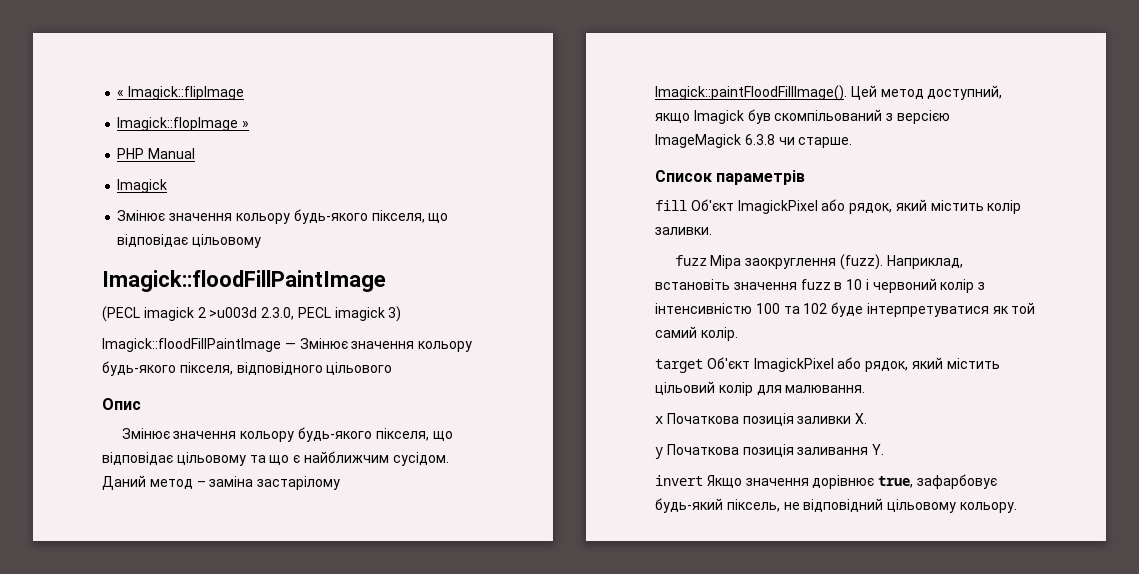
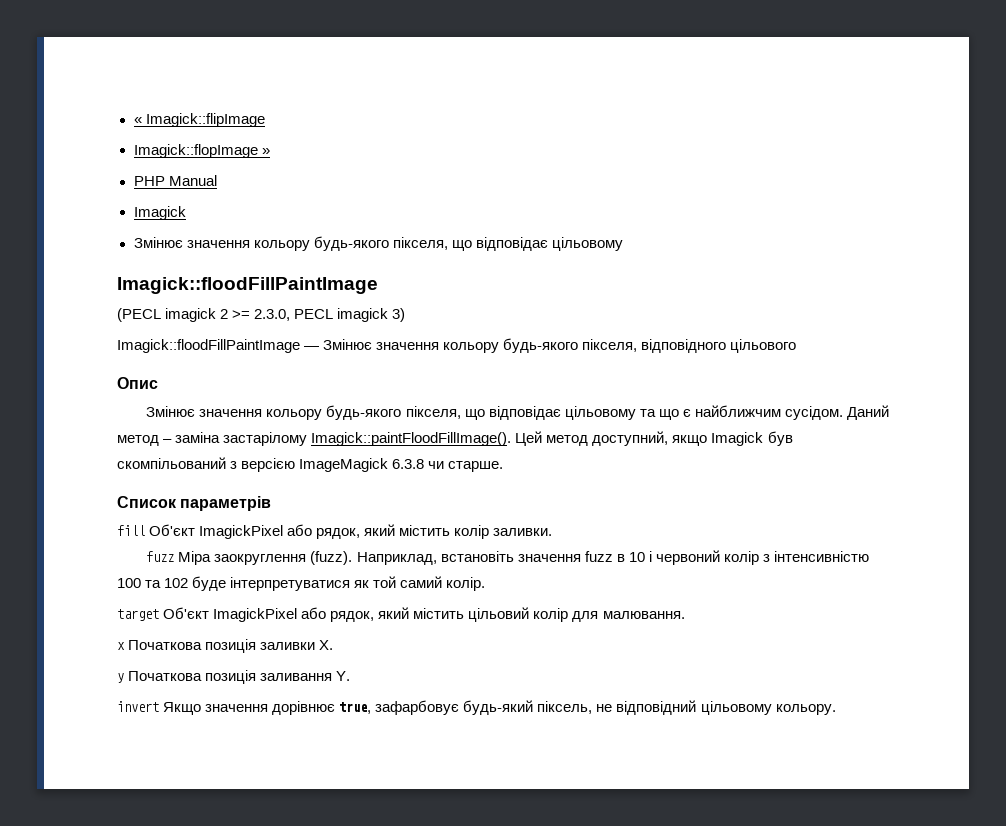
[209,307,258,318] >u003d -> [232,310,251,319] >=

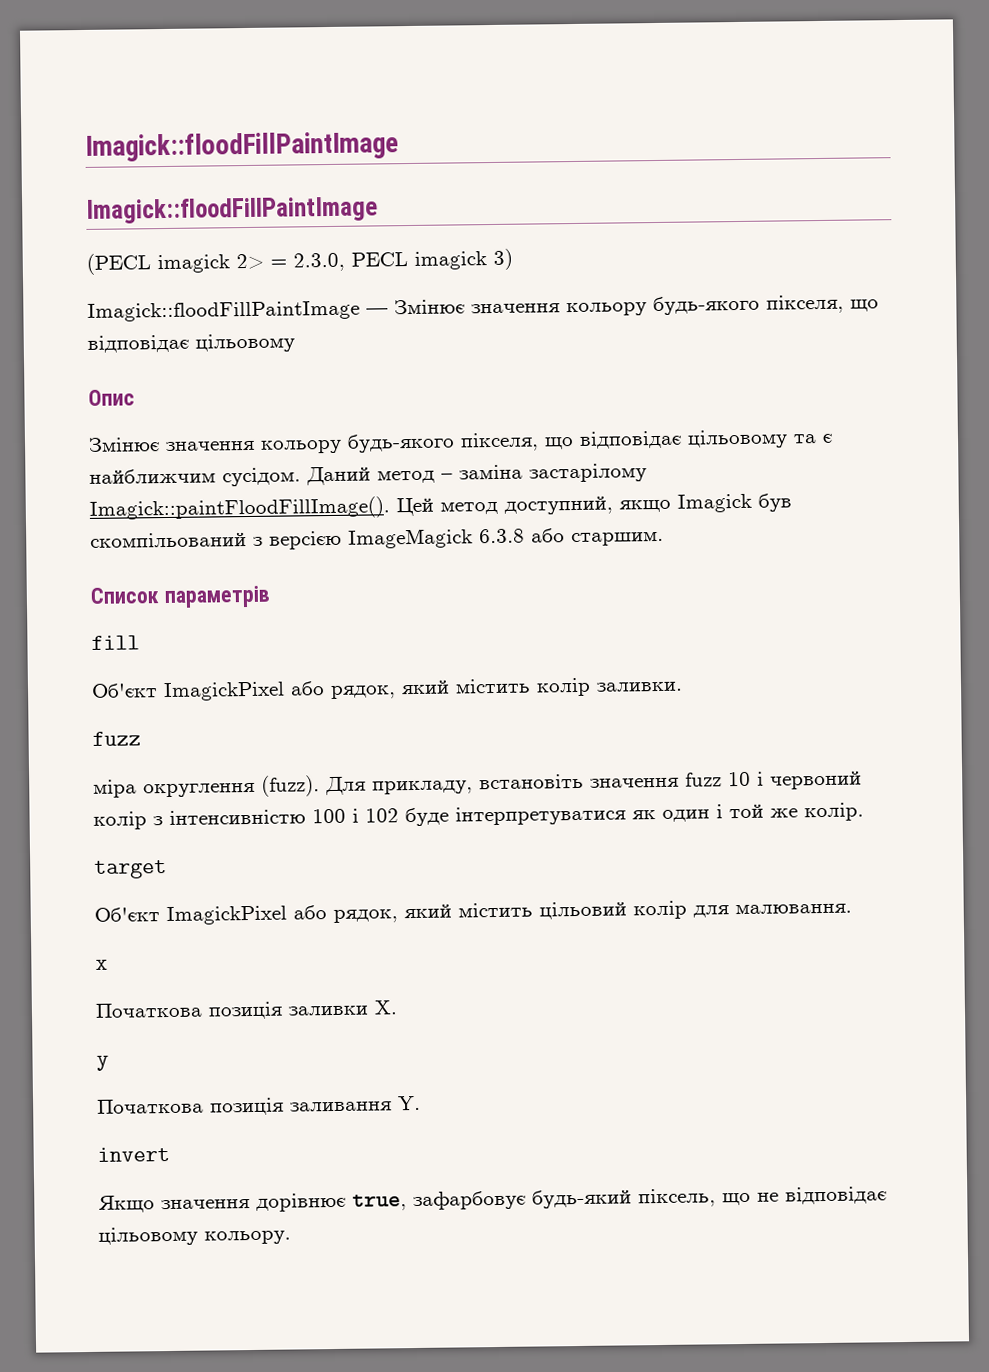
[133,113,265,127] [133,144,270,158] [133,175,217,186] [133,206,186,220] [133,236,623,251] « Imagick::flipImage // Imagick::flopImage » // PHP Manual // Imagick // Змінює значення кольору будь-якого пікселя, що відповідає цільовому -> [85,131,399,162] Imagick::floodFillPaintImage
[220,309,251,319] 2 >= -> [236,253,287,270] 2> =
[641,339,797,353] відповідного цільового -> [850,299,879,312] [87,333,295,353] що відповідає цільовому
[658,409,679,420] що -> (817, 439) none
[428,461,504,472] чи старше. -> [531,528,664,547] або старшим.
(145, 530) none -> (140, 642) //
[178,551,437,565] Міра заокруглення (fuzz). Наприклад, -> [93,775,473,798] // міра округлення (fuzz). Для прикладу,
[616,554,625,562] в -> (722, 779) none
[145,580,162,588] та -> [352,808,359,823] і
[373,576,443,588] той самий -> [662,803,798,822] один і той же
(159, 615) none -> (167, 869) //
(125, 646) none -> (108, 964) //
(124, 678) none -> (109, 1063) //
(159, 706) none -> (170, 1154) //
[596,700,697,715] не відповідний -> [722,1186,887,1206] що не відповідає

